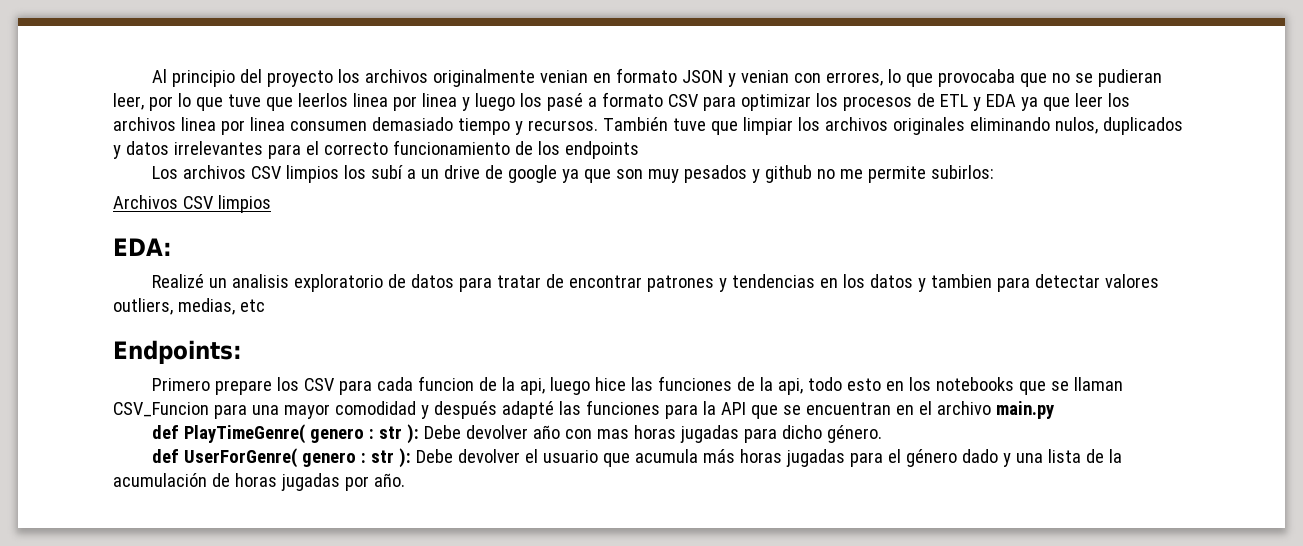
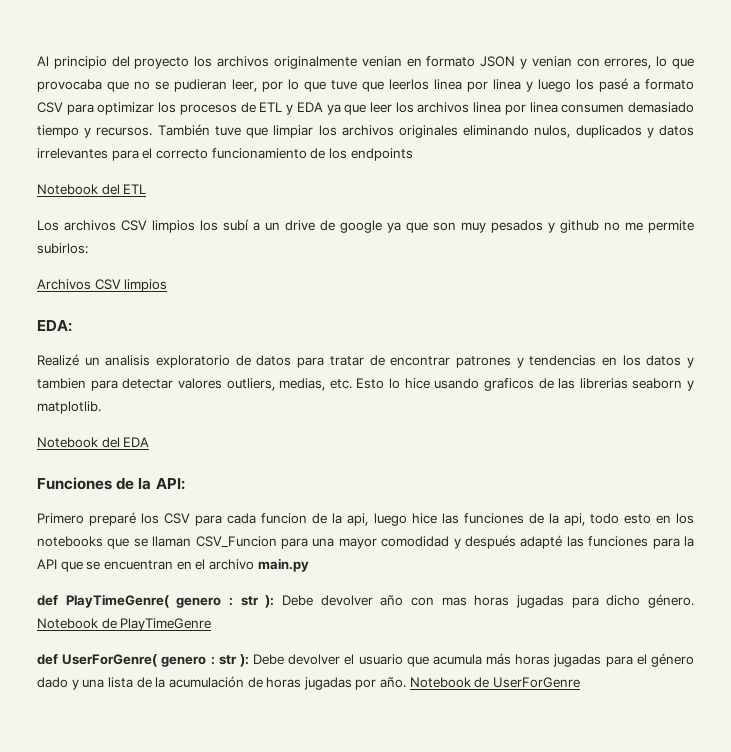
(639, 150) none -> [37,184,147,195] // Notebook del ETL
[239,299,265,312] [113,340,242,364] etc // Endpoints: -> [329,378,694,391] [37,401,101,414] [37,437,150,448] [37,477,185,490] etc. Esto lo hice usando graficos de las librerias seaborn y matplotlib. // Notebook del EDA // Funciones de la API:
[215,380,273,395] prepare -> [89,512,137,526] preparé
(883, 434) none -> [37,618,212,631] Notebook de PlayTimeGenre
(405, 480) none -> [409,677,581,688] Notebook de UserForGenre

